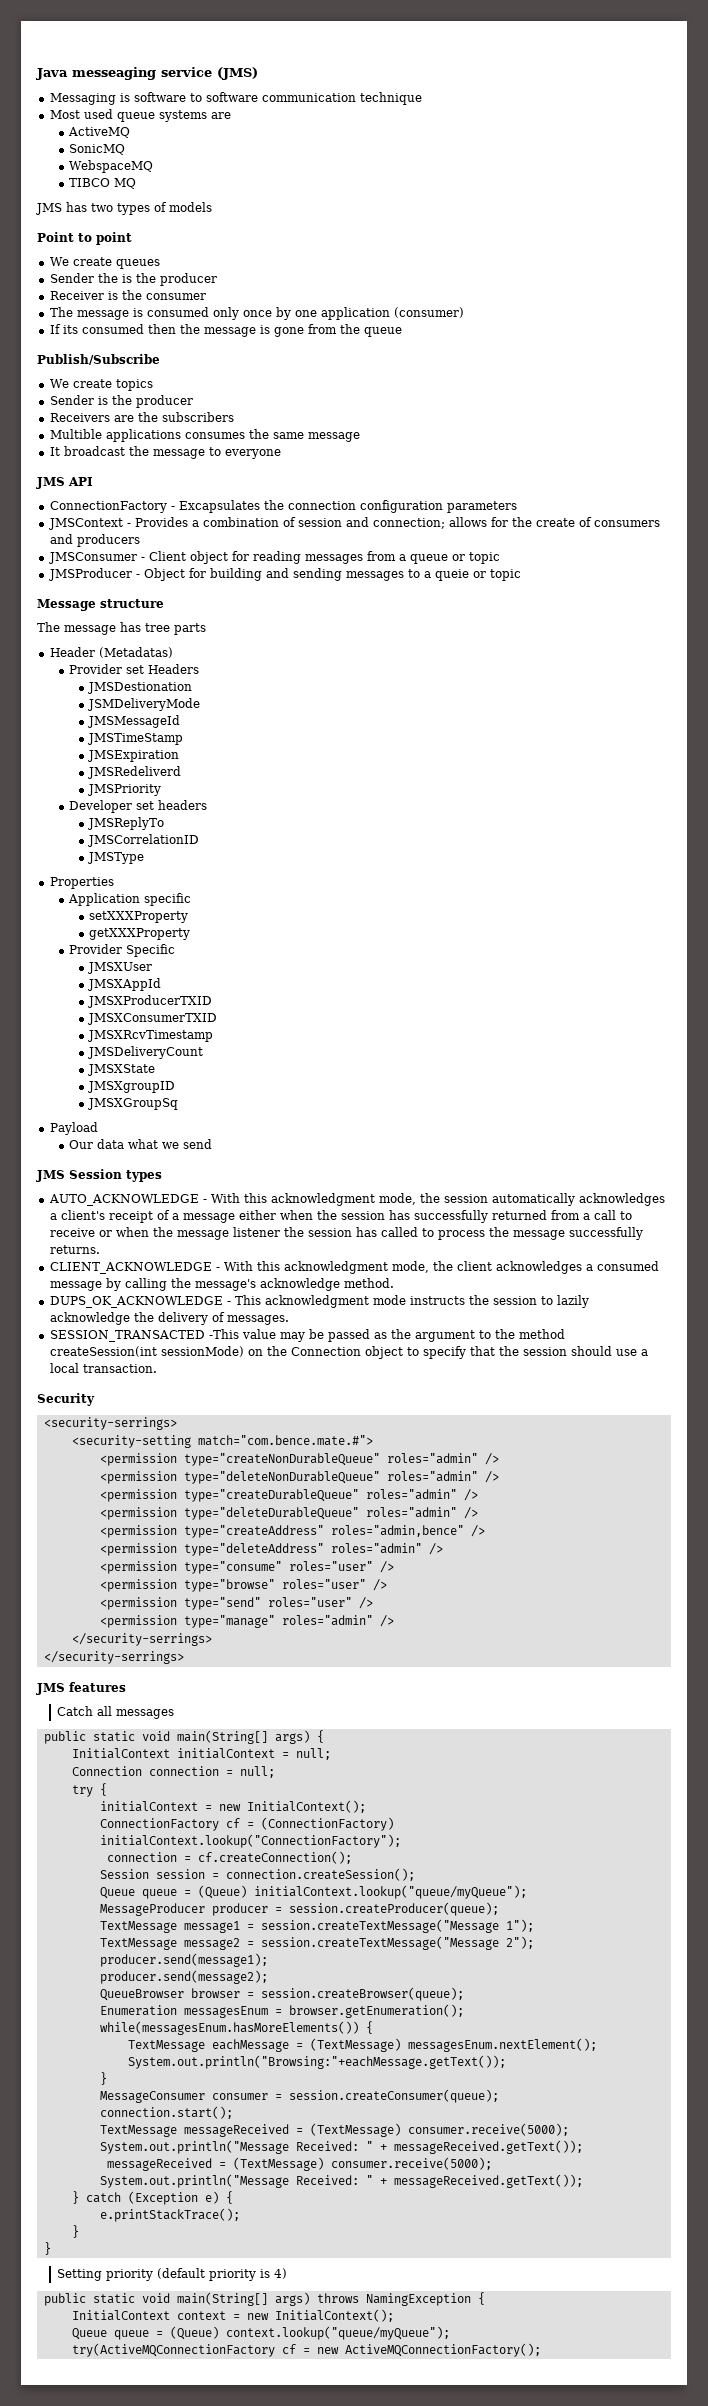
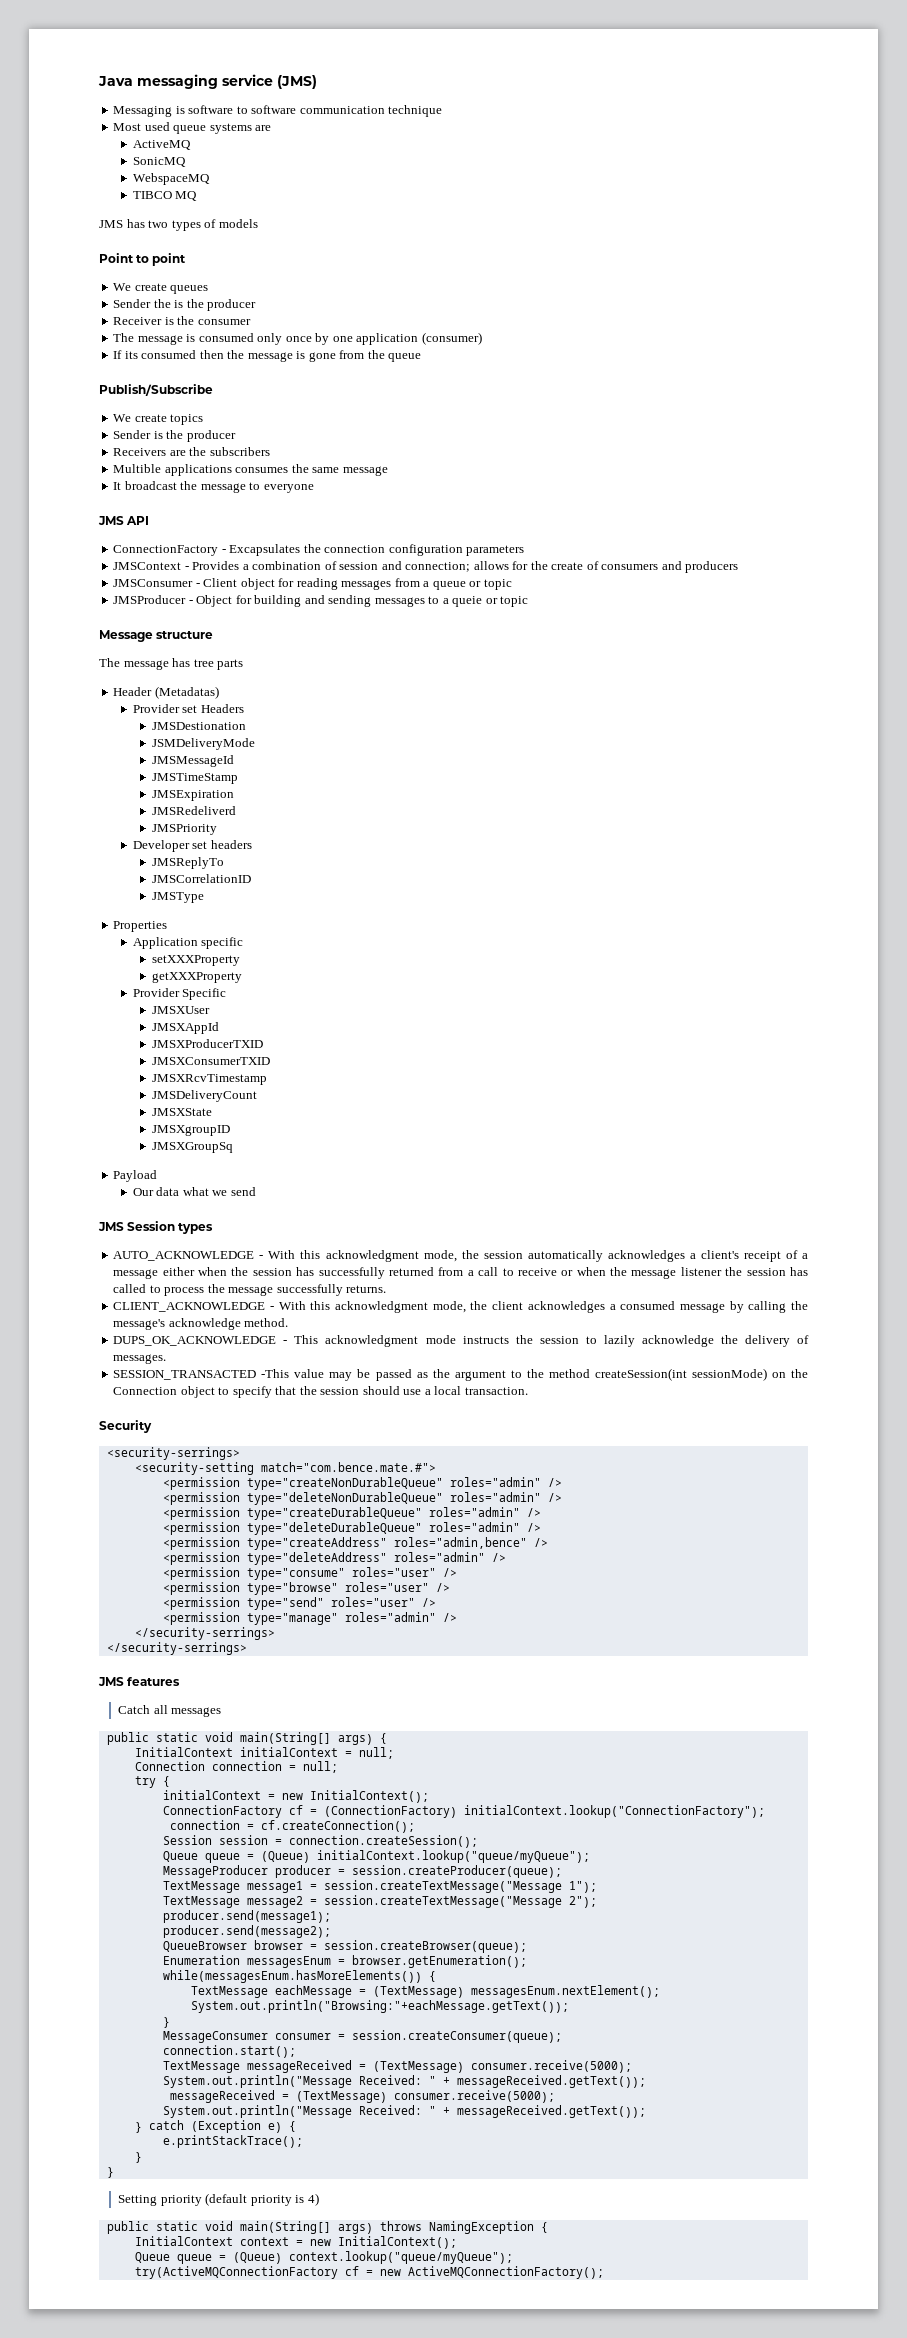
[72,67,156,80] messeaging -> [137,74,218,89] messaging

